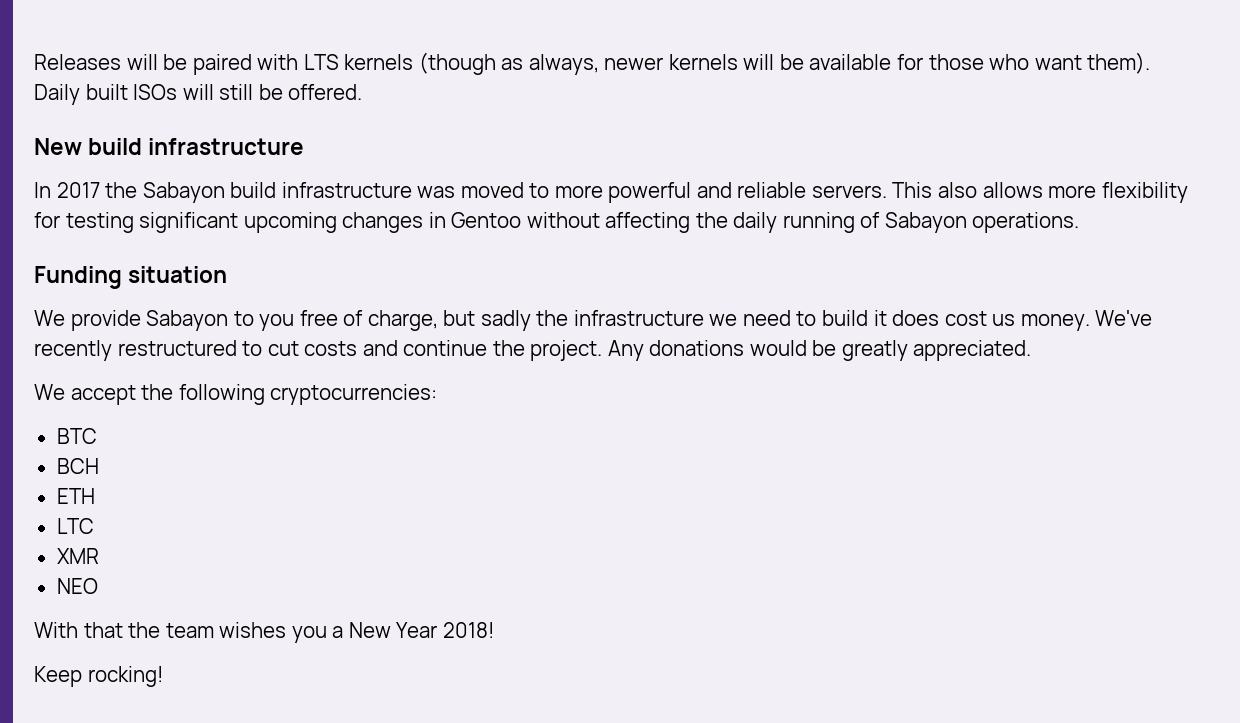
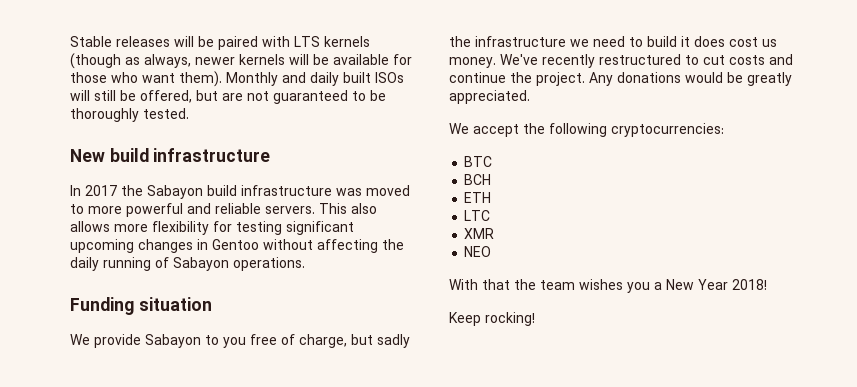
[34,54,121,70] Releases -> [70,36,170,47] Stable releases
[34,84,80,105] Daily -> [226,72,339,86] Monthly and daily
[288,84,363,100] offered. -> [140,90,386,104] [70,108,189,122] offered, but are not guaranteed to be thoroughly tested.

